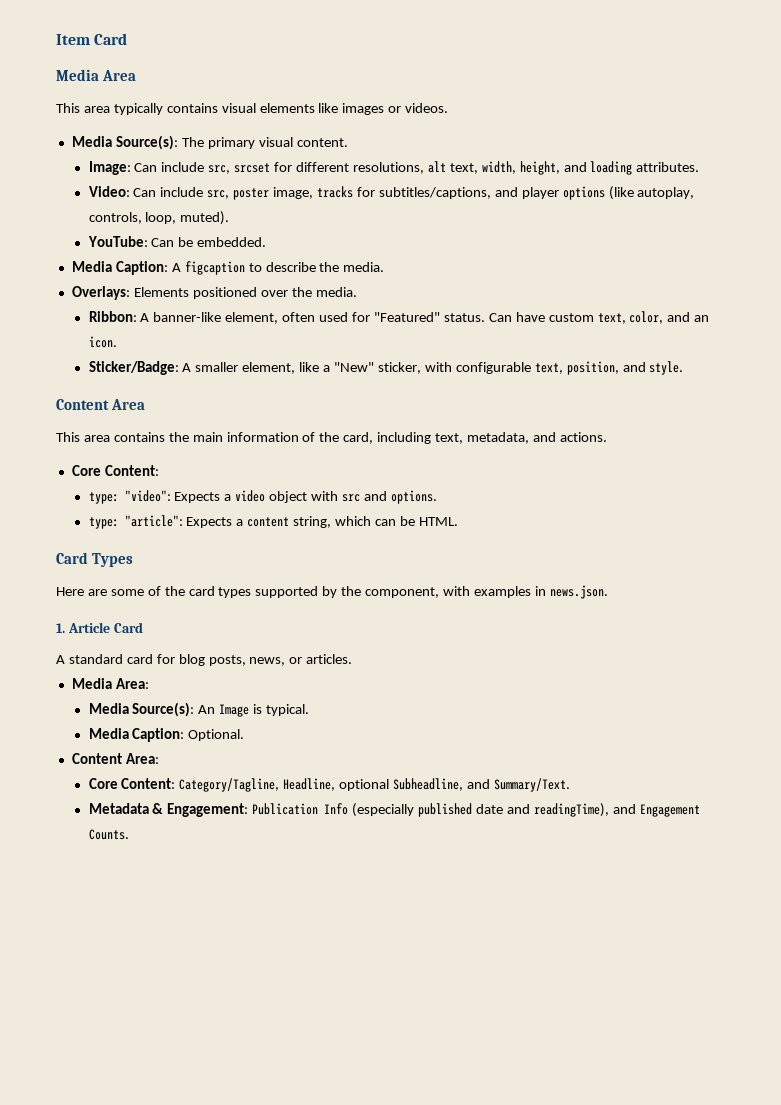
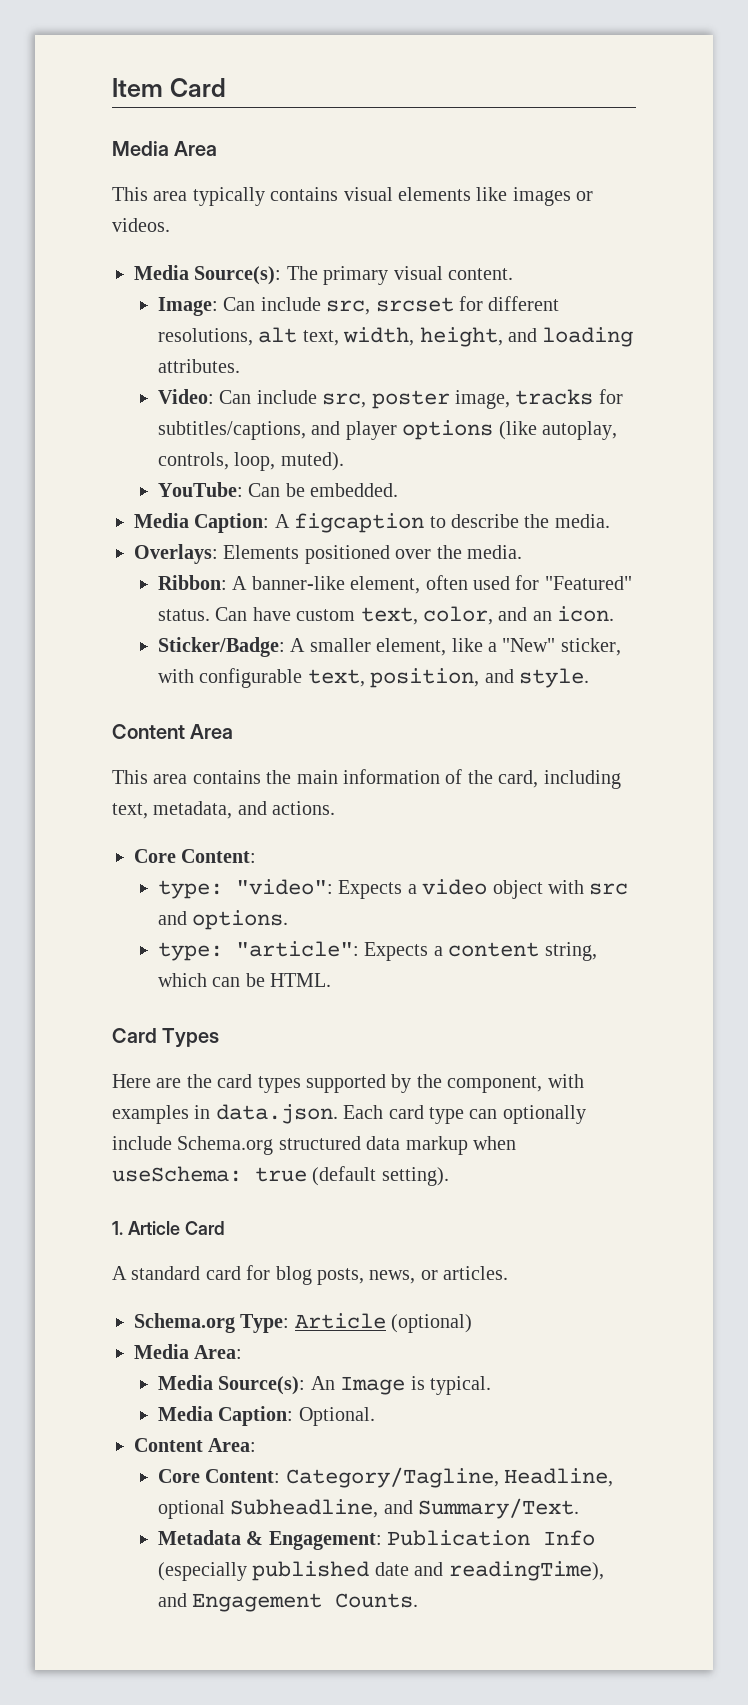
[110,586,161,596] some of -> (182, 1083) none
[549,585,608,599] news.json. -> [215,1104,586,1124] [112,1136,516,1155] [112,1166,449,1186] data.json. Each card type can optionally include Schema.org structured data markup when useSchema: true (default setting).
(353, 659) none -> [134,1313,473,1333] // Schema.org Type: Article (optional)

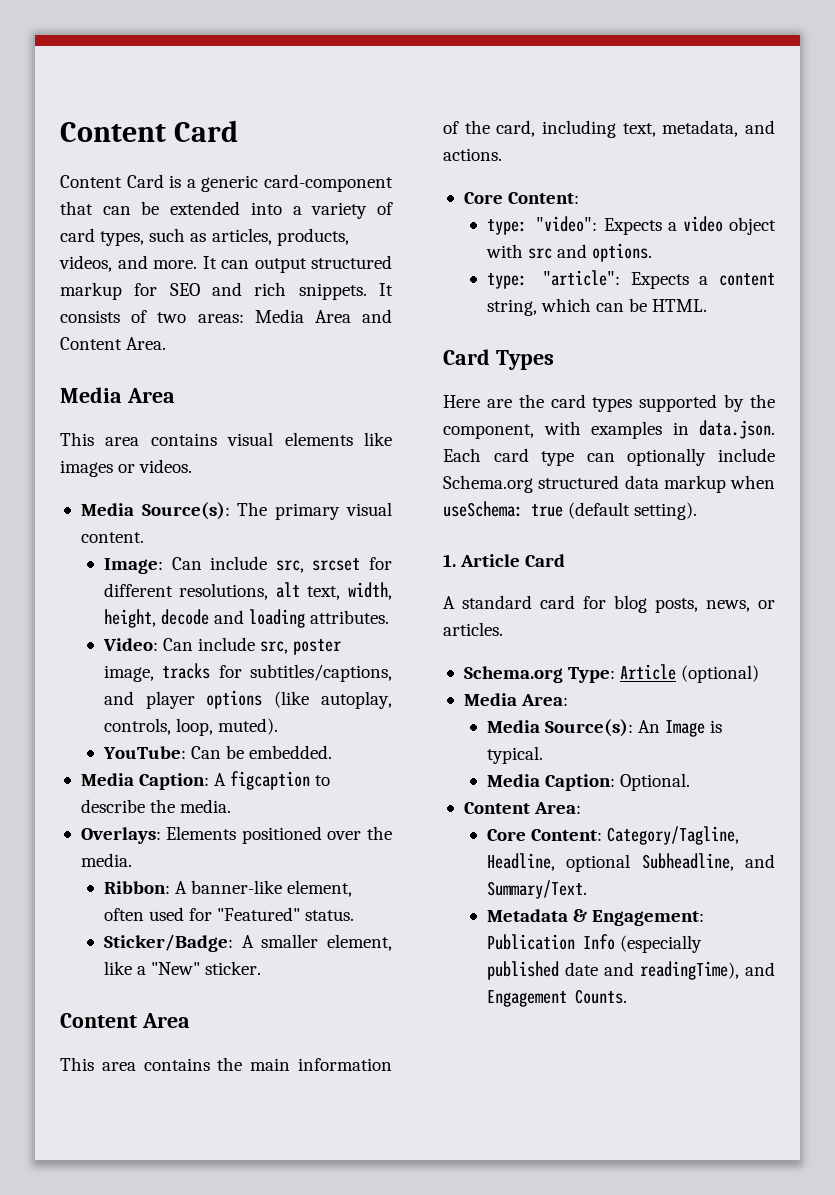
[112,78,226,97] Item Card -> [60,120,238,142] [60,174,393,192] [60,201,393,219] [60,228,349,246] [59,255,392,273] [60,282,393,300] [60,309,392,323] [60,337,167,350] Content Card // Content Card is a generic card-component that can be extended into a variety of card types, such as articles, products, videos, and more. It can output structured markup for SEO and rich snippets. It consists of two areas: Media Area and Content Area.
[192,187,265,206] typically -> (140, 441) none
(503, 337) none -> [161,609,210,625] decode
[215,606,615,625] Can have custom text, color, and an icon. -> (355, 915) none
[560,638,621,656] [158,668,590,688] sticker, with configurable text, position, and style. -> [205,961,262,975] sticker.

